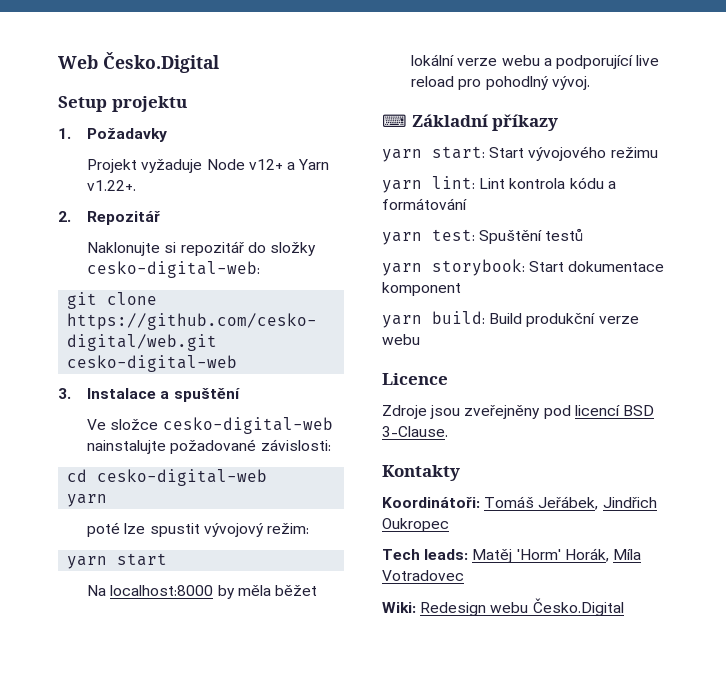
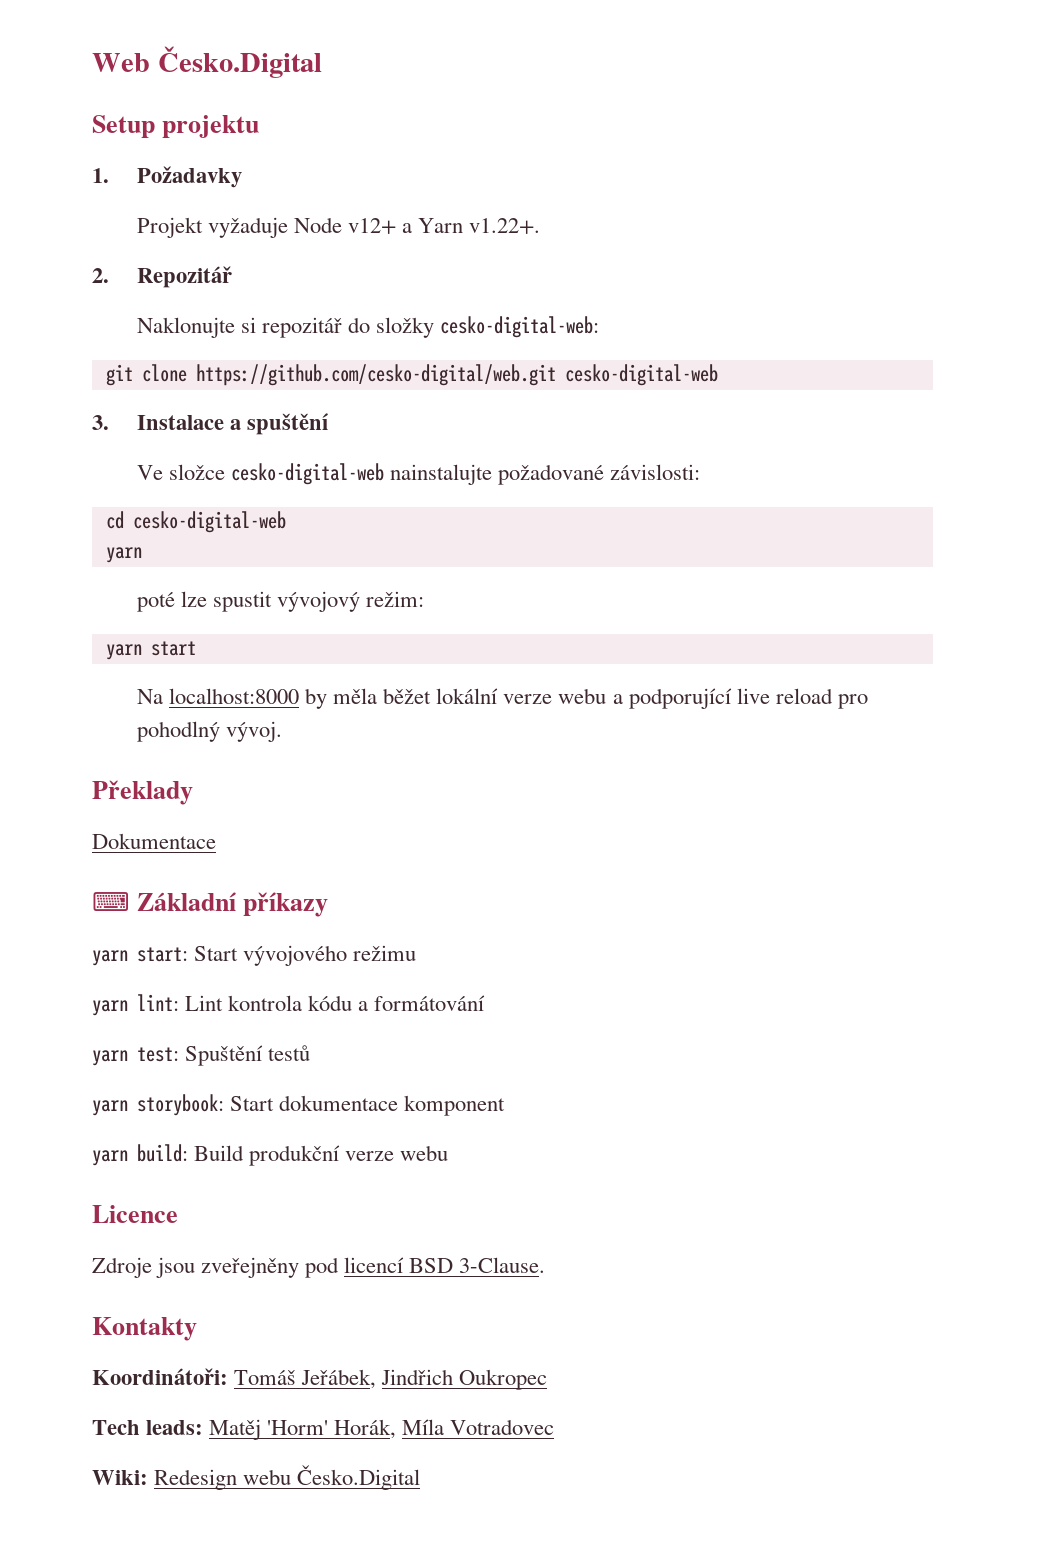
(590, 83) none -> [92,780,193,805] [92,833,216,849] // Překlady // Dokumentace

